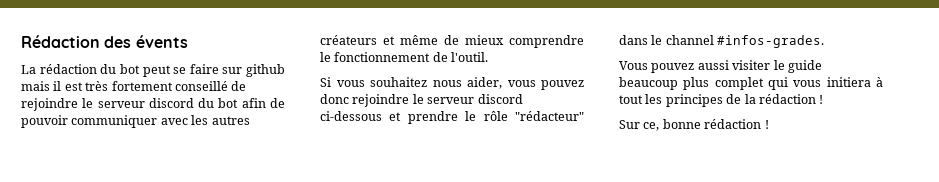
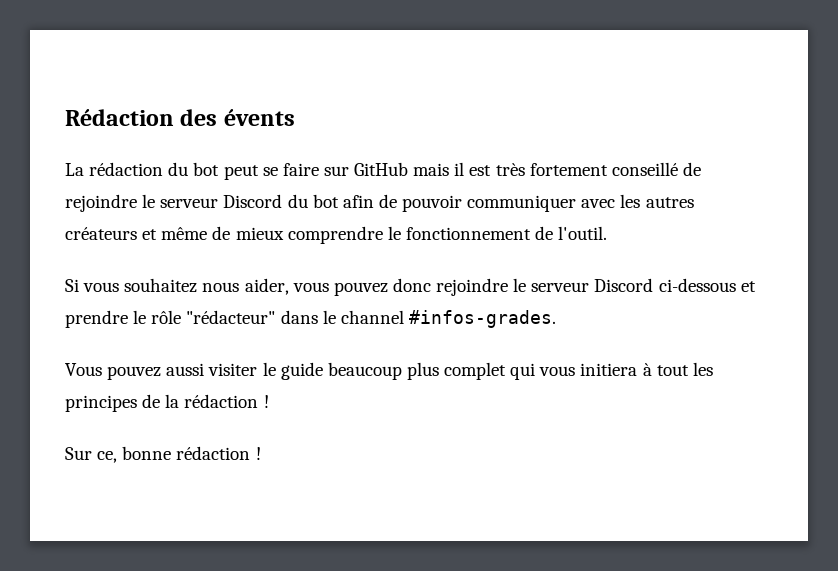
[246,64,285,77] github -> [354,162,409,176] GitHub
[148,98,194,108] discord -> [223,194,283,208] Discord
[477,94,523,104] discord -> [594,278,654,292] Discord

